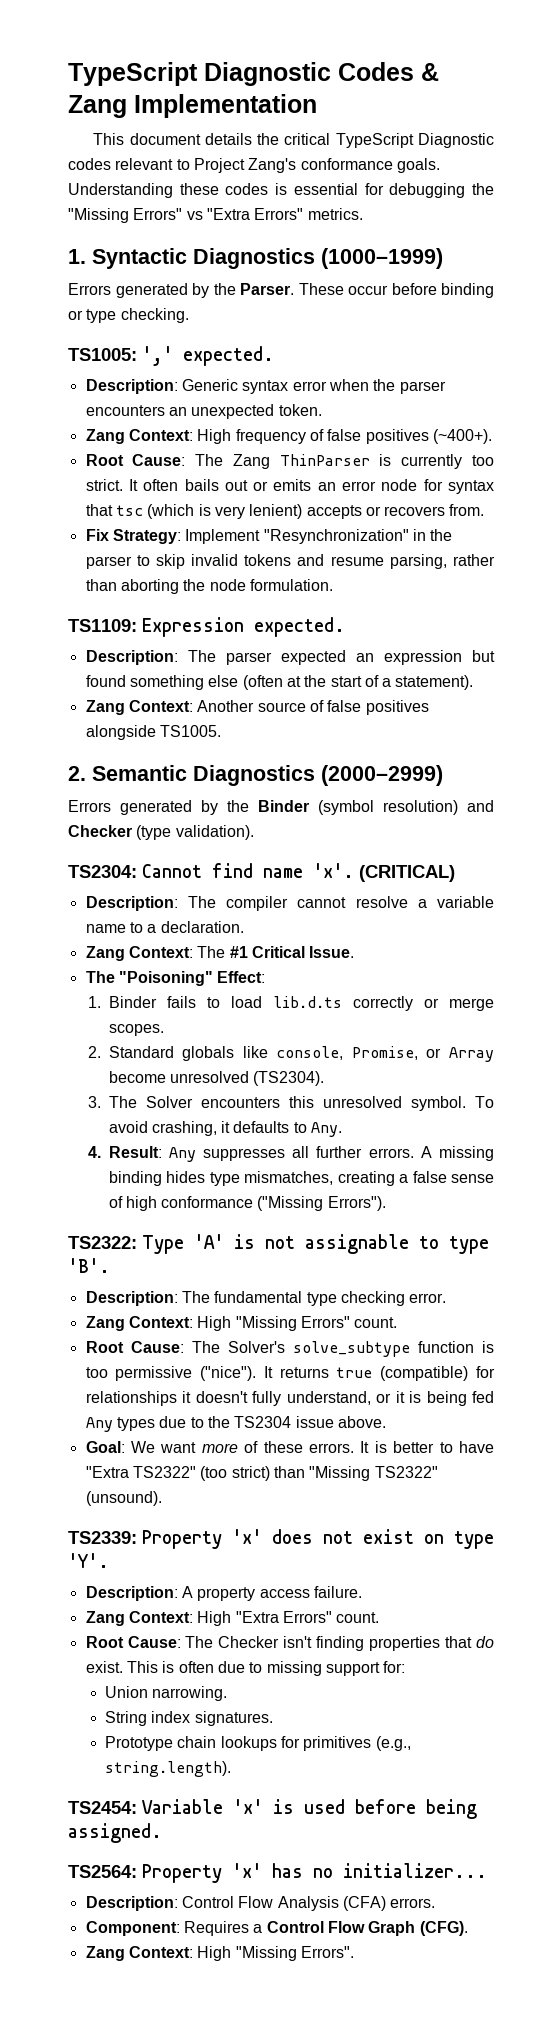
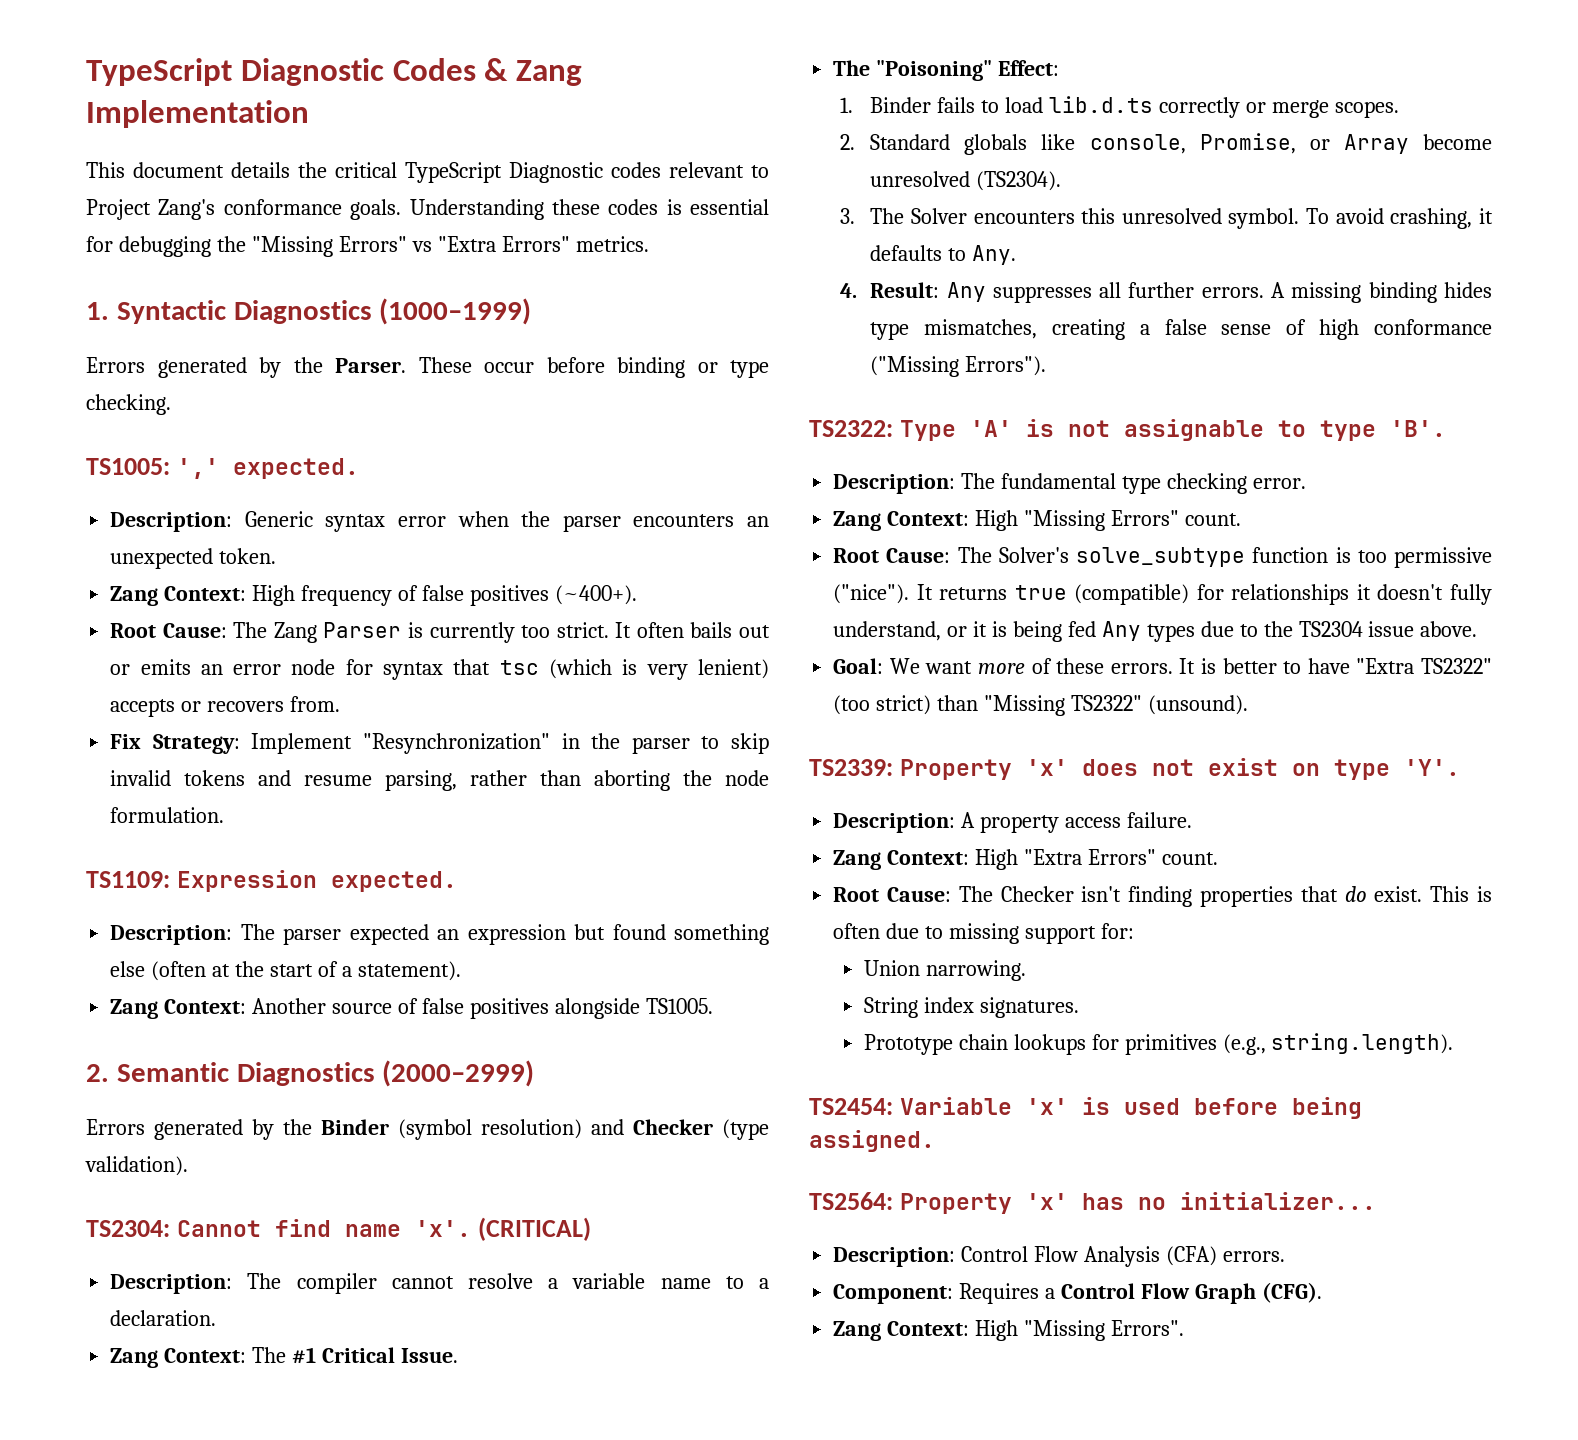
[279,454,370,466] ThinParser -> [323,622,402,638] Parser

